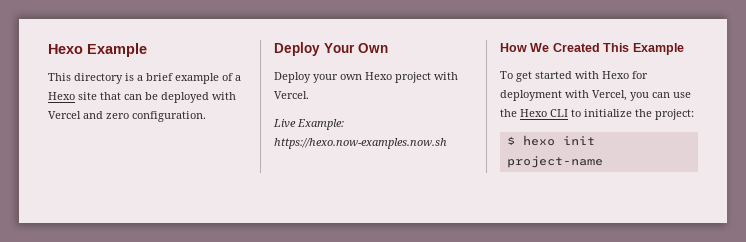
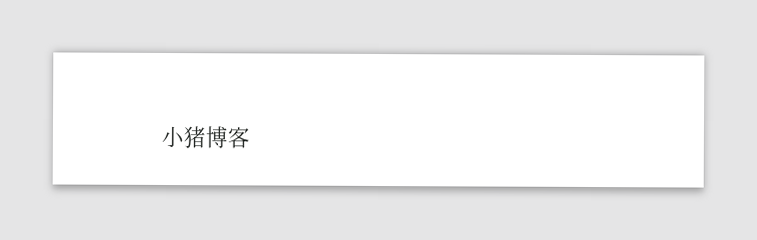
[48,43,147,57] [48,73,241,84] [48,92,236,103] [48,111,206,122] [274,42,388,56] [274,72,458,83] [274,91,309,99] [273,119,344,130] [274,138,447,149] [500,43,684,55] [500,71,648,82] [500,90,691,101] [500,109,694,120] [506,135,595,146] [506,156,603,168] Hexo Example // This directory is a brief example of a Hexo site that can be deployed with Vercel and zero configuration. // Deploy Your Own // Deploy your own Hexo project with Vercel. // Live Example: https://hexo.now-examples.now.sh // How We Created This Example // To get started with Hexo for deployment with Vercel, you can use the Hexo CLI to initialize the project: // $ hexo init project-name -> [161,125,250,149] 小猪博客

